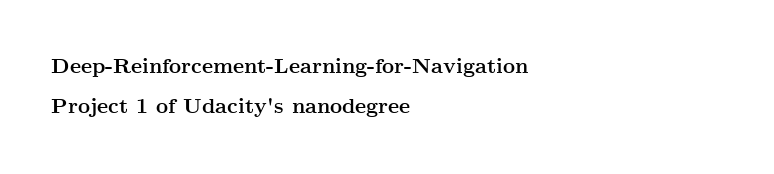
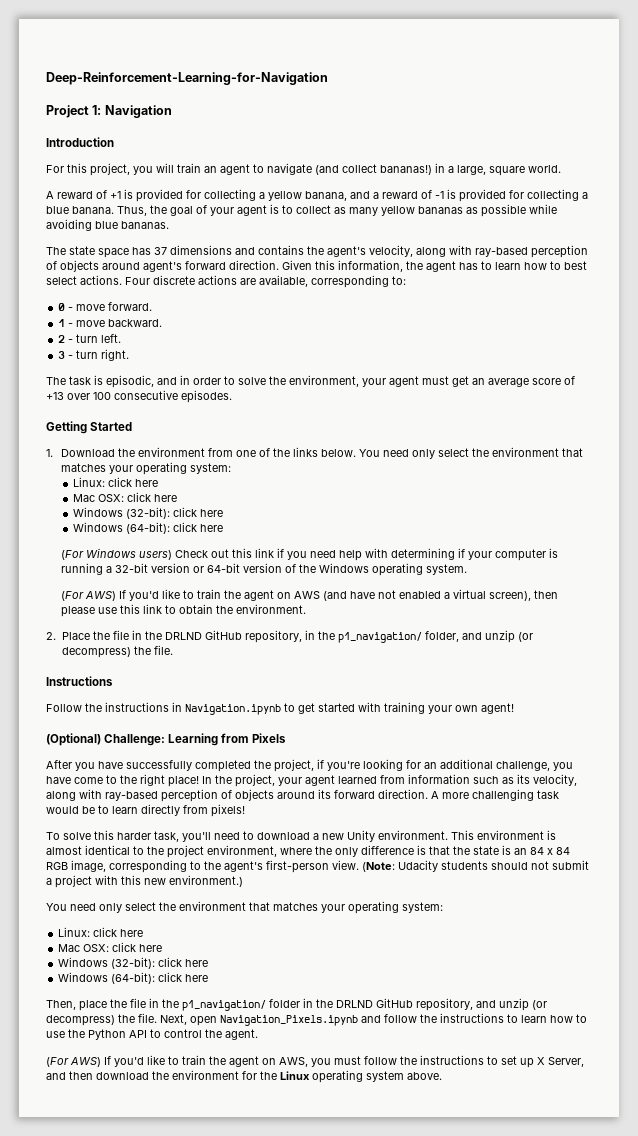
[136,98,410,117] 1 of Udacity's nanodegree -> [92,105,172,118] [46,137,114,147] [46,163,561,176] [46,189,588,202] [46,204,557,217] [46,219,169,231] [46,245,588,258] [46,260,587,272] [46,275,406,288] [58,302,153,311] [58,319,163,327] [58,334,122,343] [58,349,130,361] [46,375,575,388] [46,390,232,403] [46,421,133,434] [46,447,583,459] [60,462,231,475] [73,477,159,487] [73,492,178,502] [73,507,224,519] [73,522,224,534] [60,548,558,561] [60,563,467,576] [60,589,558,601] [60,604,306,617] [46,630,533,643] [61,645,173,658] [46,676,113,686] [46,702,514,715] [46,733,287,746] [46,759,573,772] [46,774,577,787] [46,789,559,802] [46,804,245,817] [46,830,556,842] [46,845,570,858] [46,860,589,873] [46,875,243,888] [46,901,443,914] [58,927,144,937] [58,942,163,952] [58,957,209,969] [58,972,209,984] [46,998,547,1011] [46,1013,587,1026] [46,1029,258,1040] [46,1055,584,1068] [46,1070,442,1083] 1: Navigation // Introduction // For this project, you will train an agent to navigate (and collect bananas!) in a large, square world. // A reward of +1 is provided for collecting a yellow banana, and a reward of -1 is provided for collecting a blue banana. Thus, the goal of your agent is to collect as many yellow bananas as possible while avoiding blue bananas. // The state space has 37 dimensions and contains the agent's velocity, along with ray-based perception of objects around agent's forward direction. Given this information, the agent has to learn how to best select actions. Four discrete actions are available, corresponding to: // 0 - move forward. // 1 - move backward. // 2 - turn left. // 3 - turn right. // The task is episodic, and in order to solve the environment, your agent must get an average score of +13 over 100 consecutive episodes. // Getting Started // 1. Download the environment from one of the links below. You need only select the environment that matches your operating system: // Linux: click here // Mac OSX: click here // Windows (32-bit): click here // Windows (64-bit): click here // (For Windows users) Check out this link if you need help with determining if your computer is running a 32-bit version or 64-bit version of the Windows operating system. // (For AWS) If you'd like to train the agent on AWS (and have not enabled a virtual screen), then please use this link to obtain the environment. // 2. Place the file in the DRLND GitHub repository, in the p1_navigation/ folder, and unzip (or decompress) the file. // Instructions // Follow the instructions in Navigation.ipynb to get started with training your own agent! // (Optional) Challenge: Learning from Pixels // After you have successfully completed the project, if you're looking for an additional challenge, you have come to the right place! In the project, your agent learned from information such as its velocity, along with ray-based perception of objects around its forward direction. A more challenging task would be to learn directly from pixels! // To solve this harder task, you'll need to download a new Unity environment. This environment is almost identical to the project environment, where the only difference is that the state is an 84 x 84 RGB image, corresponding to the agent's first-person view. (Note: Udacity students should not submit a project with this new environment.) // You need only select the environment that matches your operating system: // Linux: click here // Mac OSX: click here // Windows (32-bit): click here // Windows (64-bit): click here // Then, place the file in the p1_navigation/ folder in the DRLND GitHub repository, and unzip (or decompress) the file. Next, open Navigation_Pixels.ipynb and follow the instructions to learn how to use the Python API to control the agent. // (For AWS) If you'd like to train the agent on AWS, you must follow the instructions to set up X Server, and then download the environment for the Linux operating system above.

